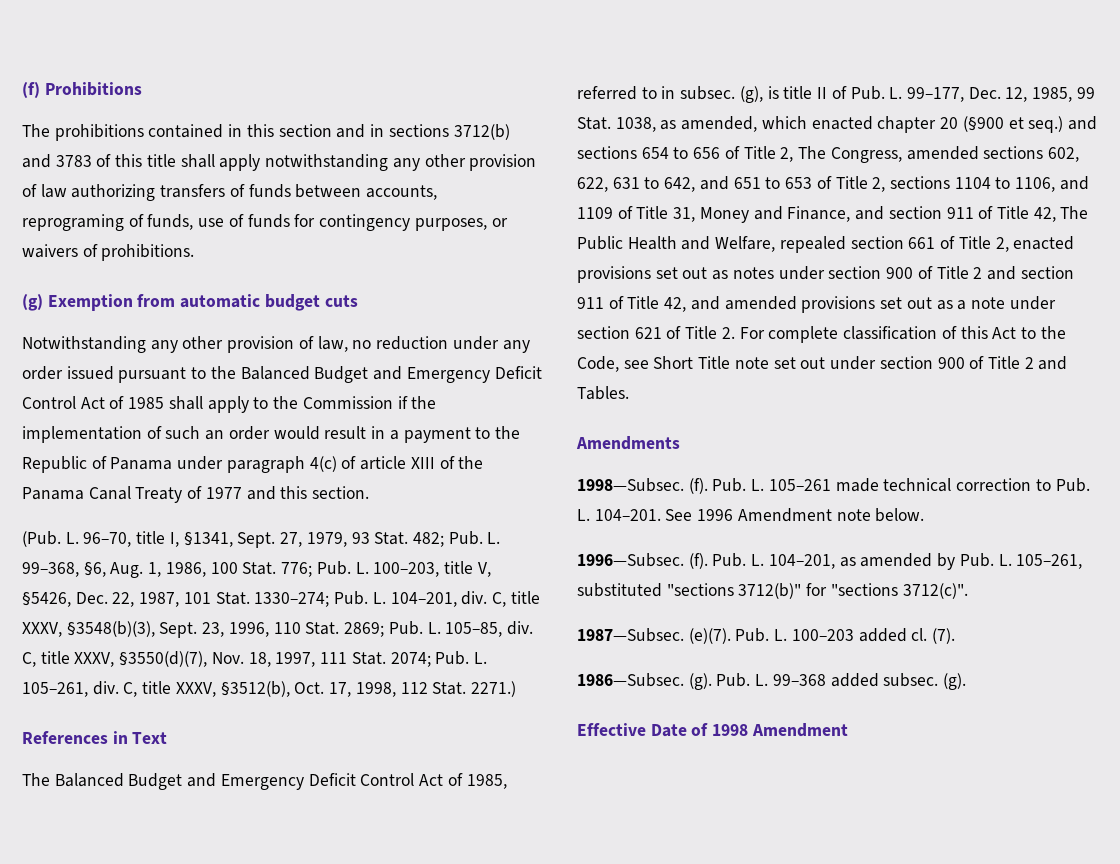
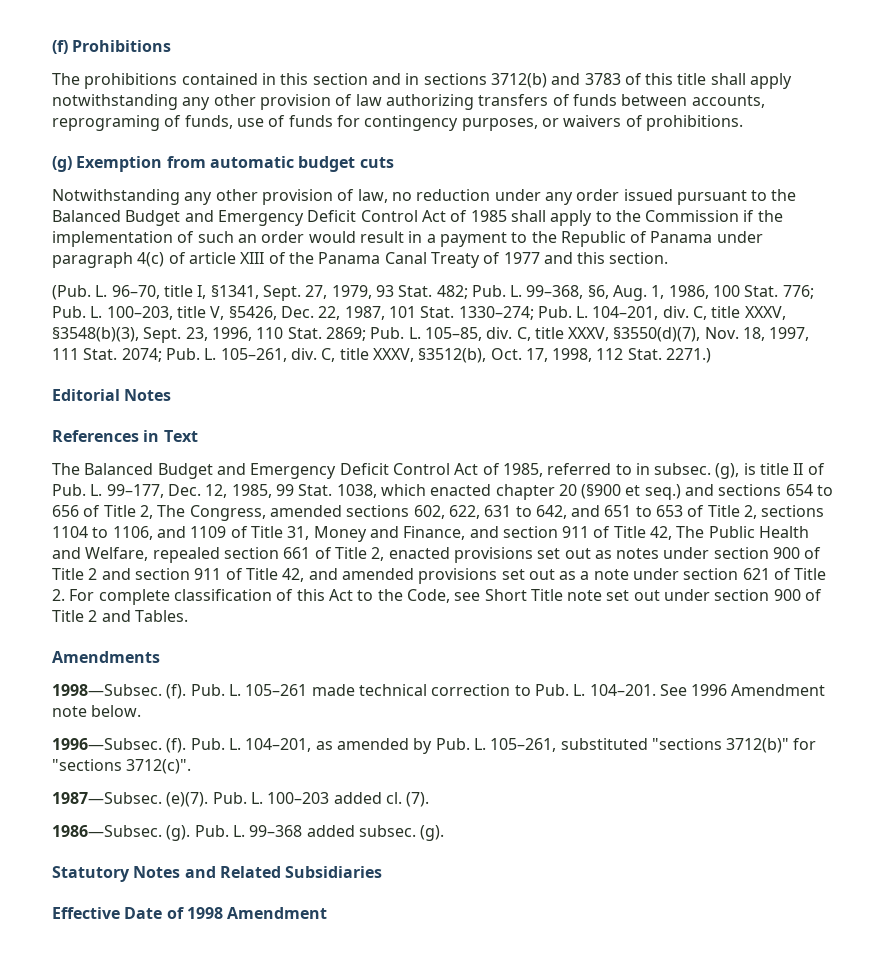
(516, 689) none -> [52,389,172,401] // Editorial Notes
[660,116,758,132] as amended, -> (377, 491) none
(967, 681) none -> [52,866,383,882] // Statutory Notes and Related Subsidiaries

